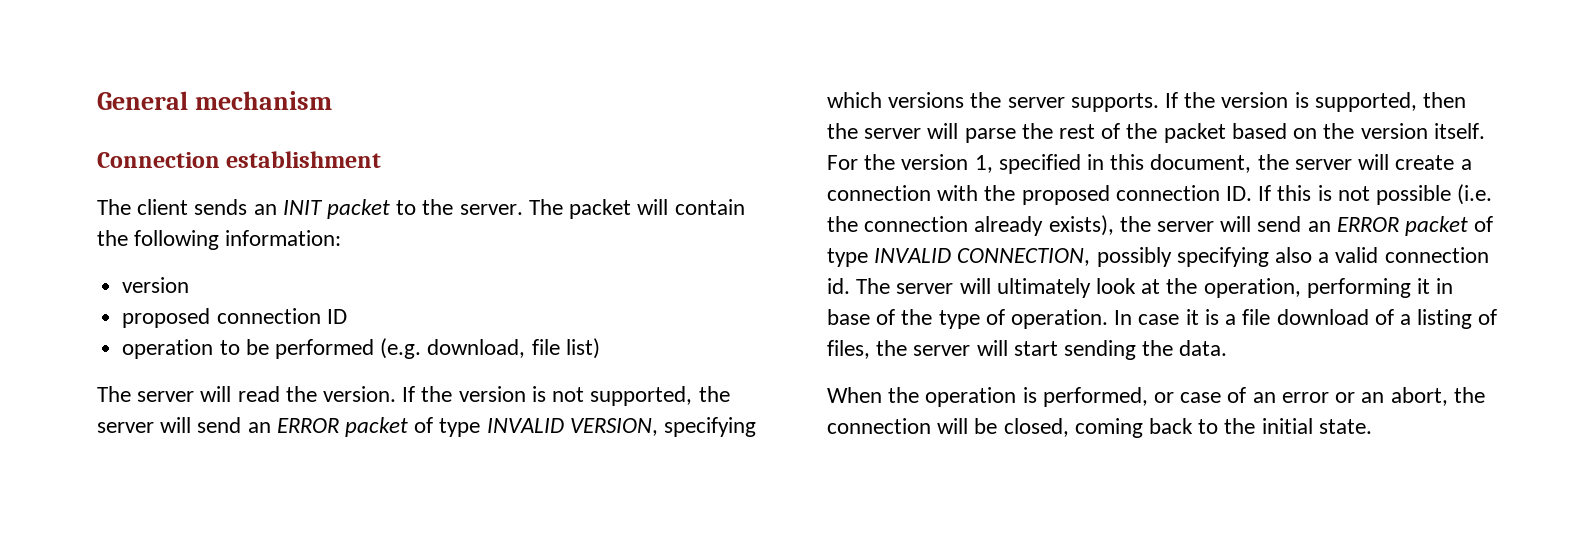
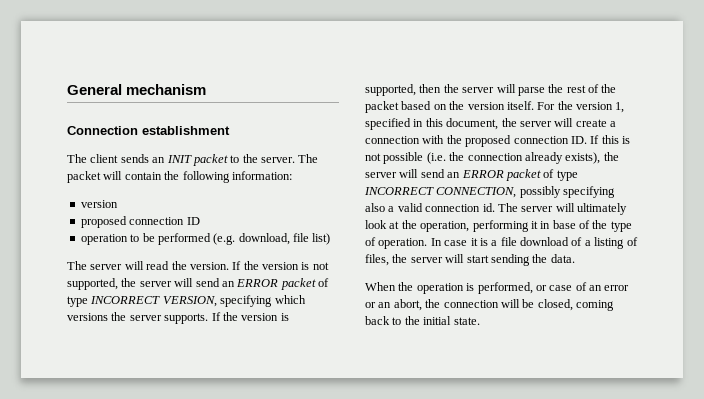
[486,418,564,433] INVALID -> [90,296,161,304] INCORRECT
[874,248,952,263] INVALID -> [364,187,434,195] INCORRECT

